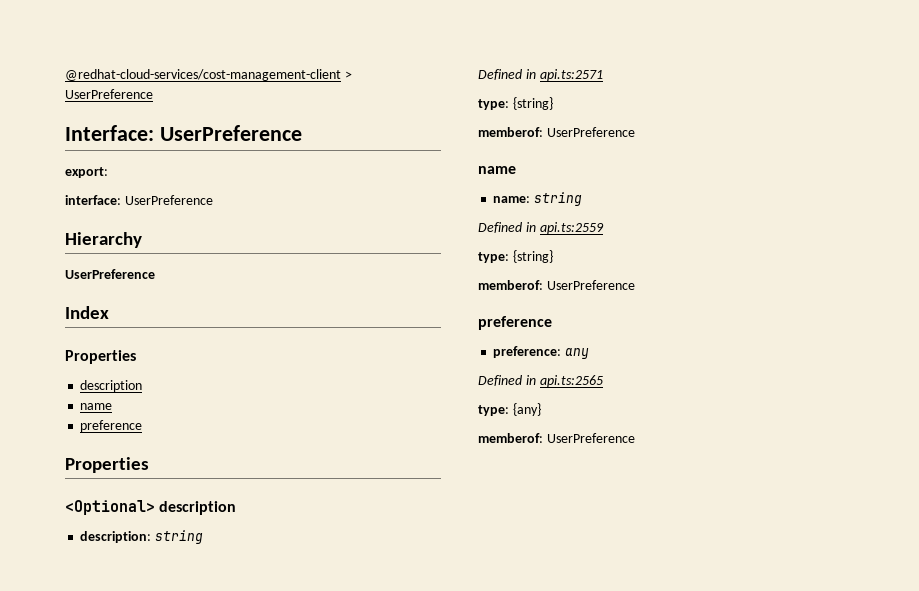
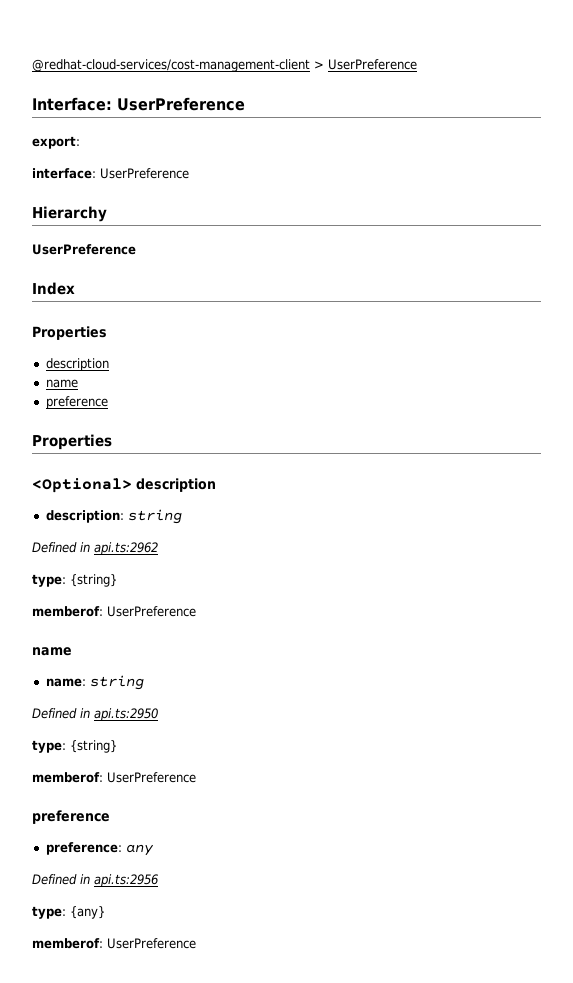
[539,69,603,81] api.ts:2571 -> [94,542,158,555] api.ts:2962
[539,222,604,234] api.ts:2559 -> [94,708,158,721] api.ts:2950
[539,375,603,387] api.ts:2565 -> [94,874,158,887] api.ts:2956

